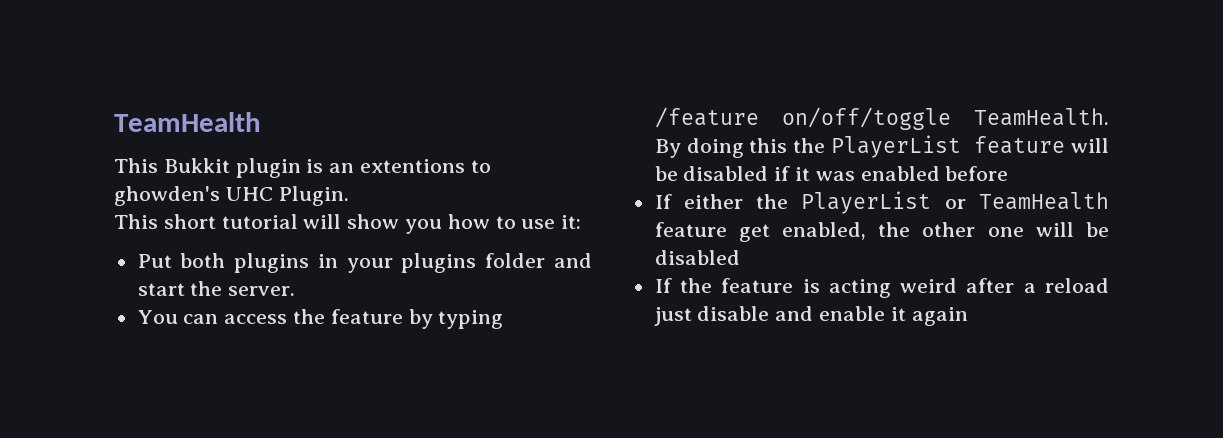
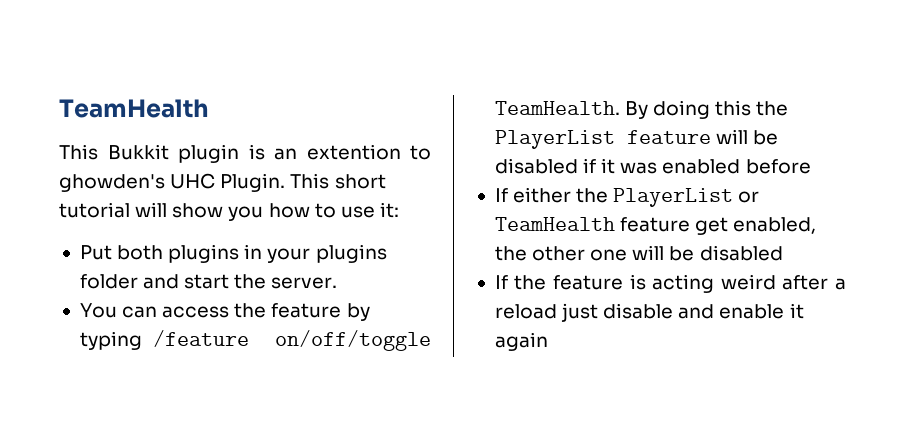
[360,159,466,173] extentions -> [306,144,401,160] extention
(349, 196) // -> (286, 182) none

